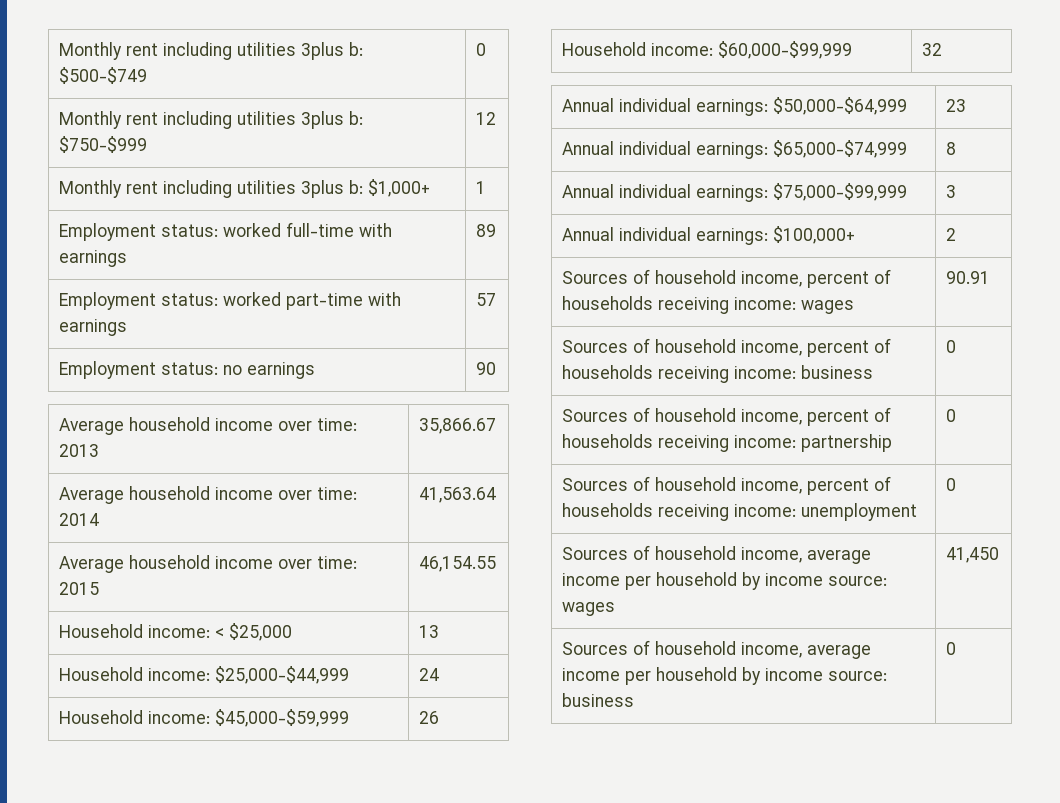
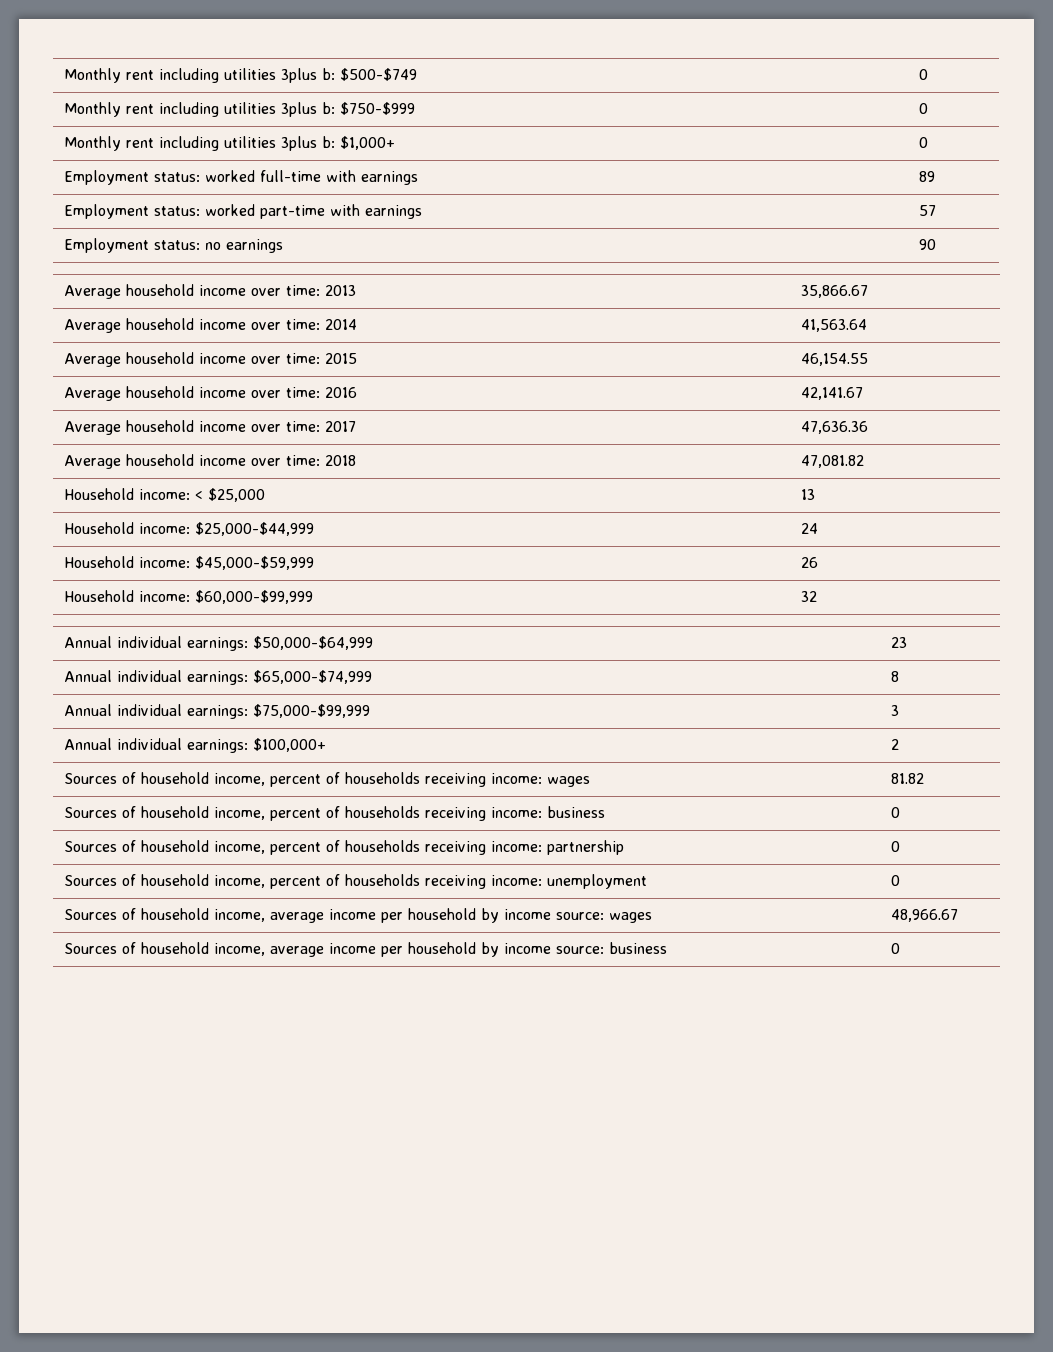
[475,112,496,125] 12 -> [919,103,929,114] 0
[475,181,486,194] 1 -> [919,137,929,148] 0
(496, 564) none -> [64,386,358,401] [801,387,864,400] [64,420,357,435] [801,421,869,434] [64,454,357,469] [801,455,865,468] // Average household income over time: 2016 | 42,141.67 // Average household income over time: 2017 | 47,636.36 // Average household income over time: 2018 | 47,081.82
[945,271,990,284] 90.91 -> [891,773,925,784] 81.82
[945,547,999,563] 41,450 -> [891,909,959,922] 48,966.67

